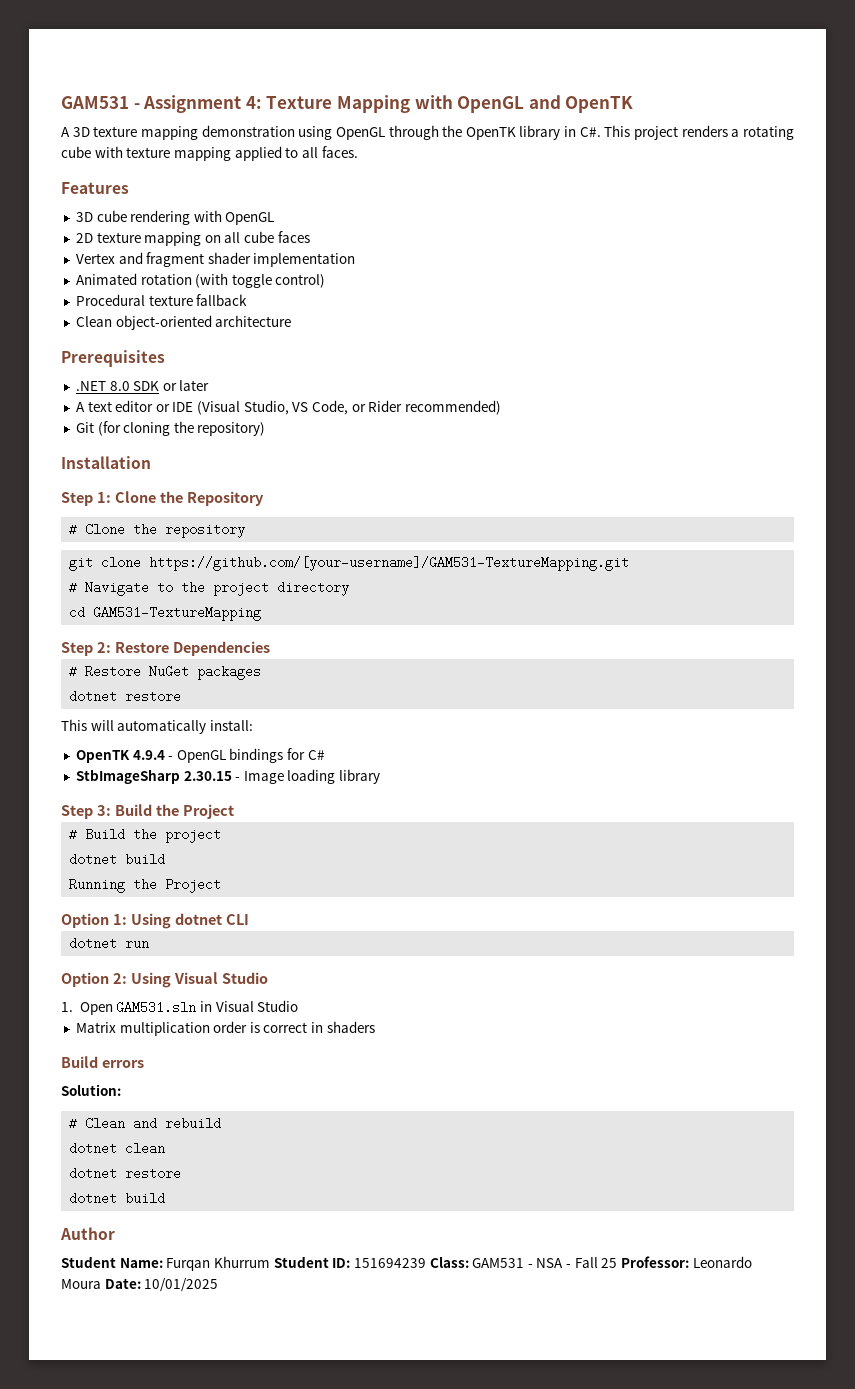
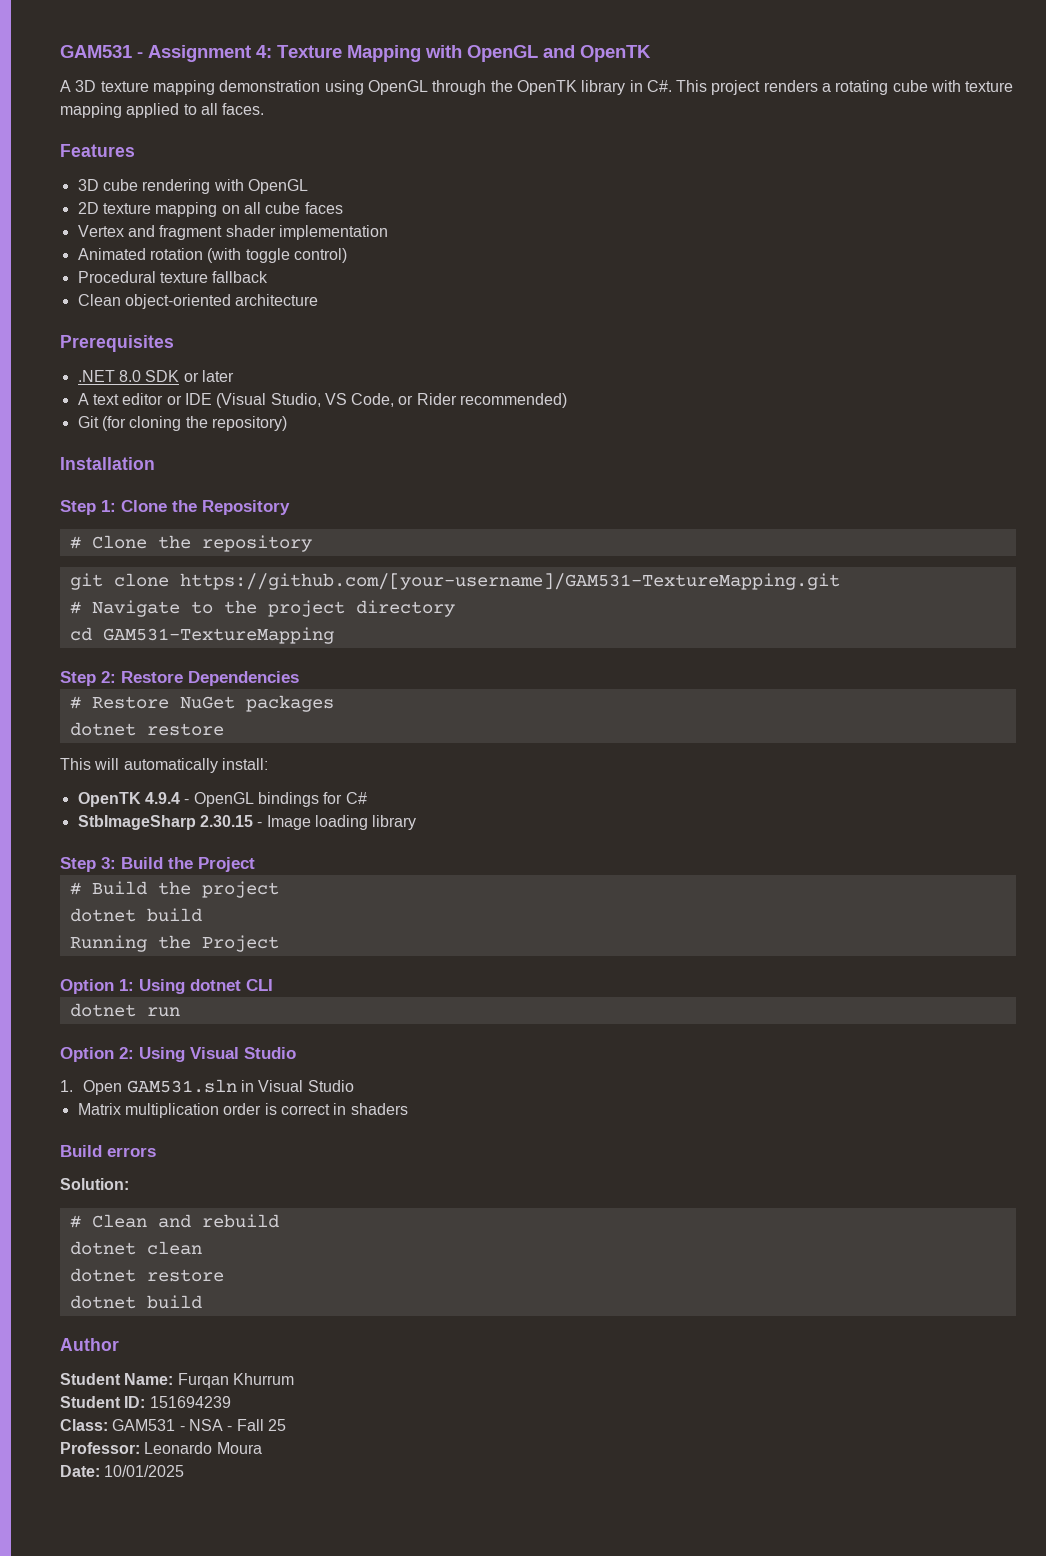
(270, 1262) none -> (294, 1379) //
(426, 1263) none -> (231, 1402) //
(618, 1263) none -> (286, 1425) //
(101, 1284) none -> (262, 1448) //

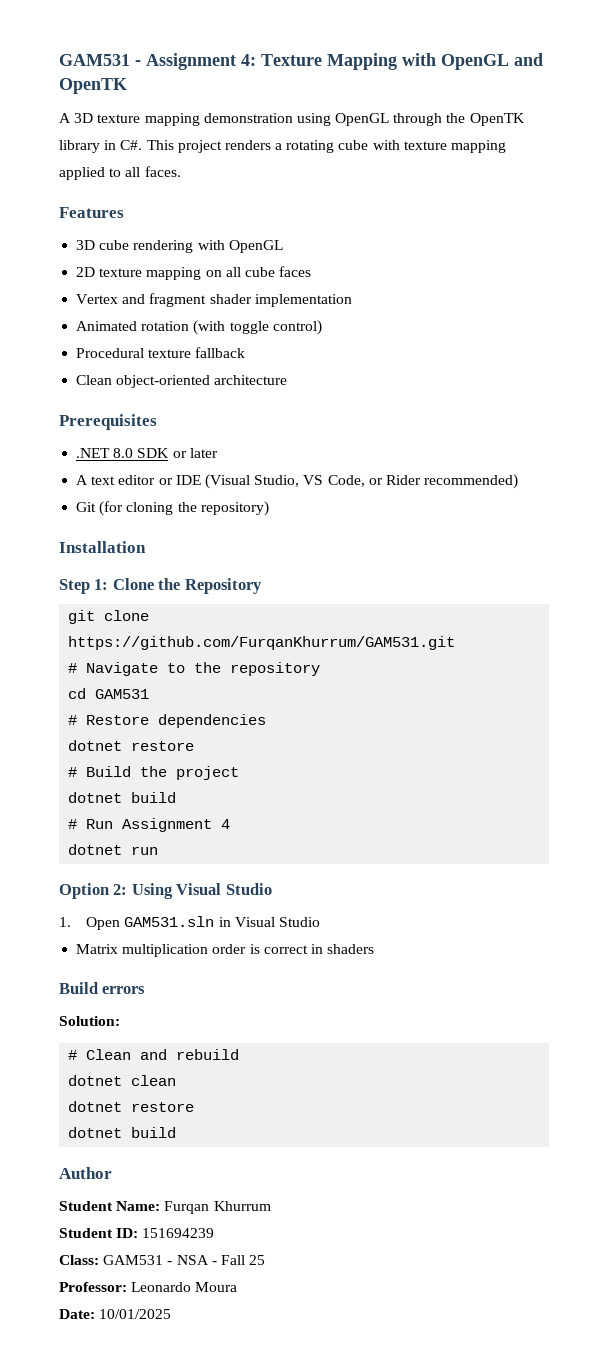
[69,535,312,552] // # Clone the repository -> (262, 586) none
[179,573,840,590] https://github.com/[your-username]/GAM531-TextureMapping.git -> [68,636,456,650] https://github.com/FurqanKhurrum/GAM531.git
[267,600,455,617] project directory -> [230,662,321,676] repository
[102,627,334,644] [60,671,299,686] GAM531-TextureMapping // Step 2: Restore Dependencies -> [95,689,150,699] GAM531
[179,695,334,712] [69,722,224,736] [60,758,268,773] [77,792,367,807] [77,815,417,830] [60,857,255,872] NuGet packages // dotnet restore // This will automatically install: // OpenTK 4.9.4 - OpenGL bindings for C# // StbImageSharp 2.30.15 - Image loading library // Step 3: Build the Project -> [158,714,267,728] [68,740,195,751] dependencies // dotnet restore
[69,935,279,952] [60,979,273,994] Running the Project // Option 1: Using dotnet CLI -> [68,818,231,832] # Run Assignment 4

